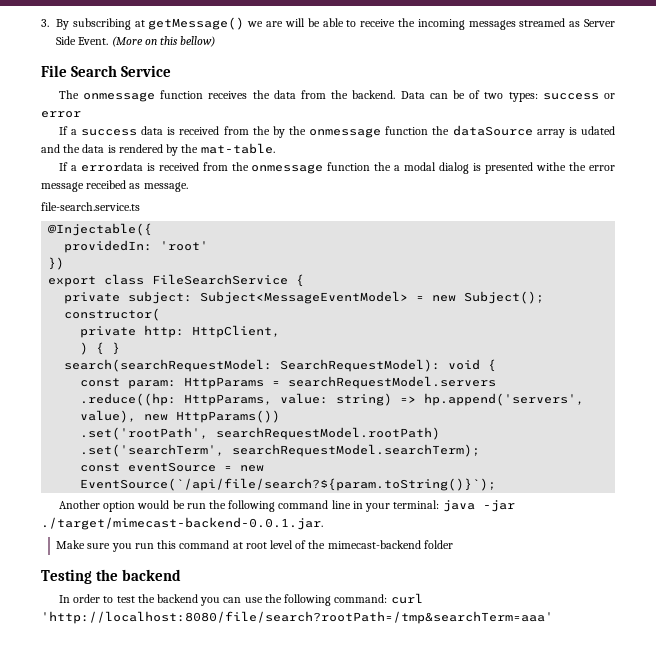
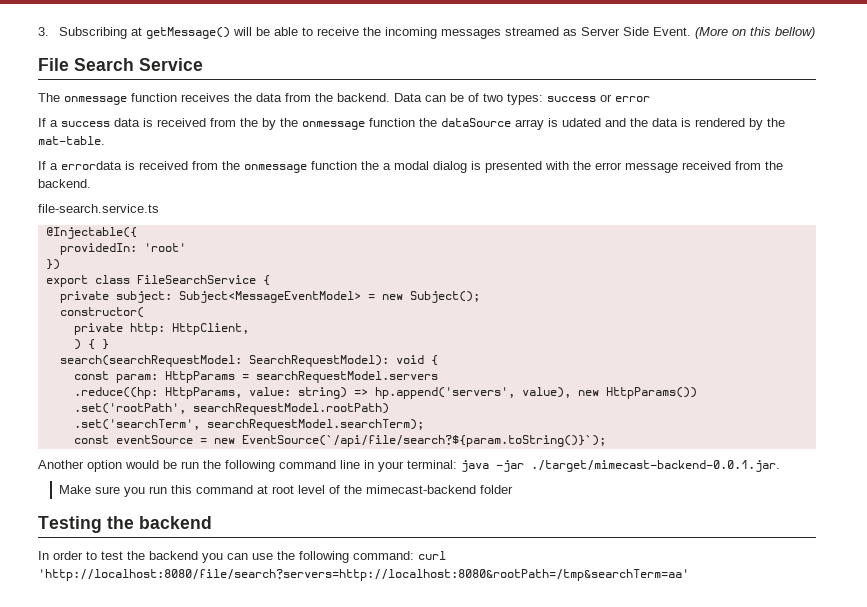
[56,17,284,30] By subscribing at getMessage() we are -> [58,27,230,39] Subscribing at getMessage()
[536,162,567,171] withe -> [545,161,569,170] with
[86,180,188,192] receibed as message. -> [682,161,783,170] [38,179,91,188] received from the backend.
[41,611,553,624] 'http://localhost:8080/file/search?rootPath=/tmp&searchTerm=aaa' -> [38,569,689,581] 'http://localhost:8080/file/search?servers=http://localhost:8080&rootPath=/tmp&searchTerm=aa'

